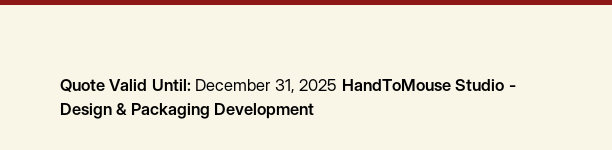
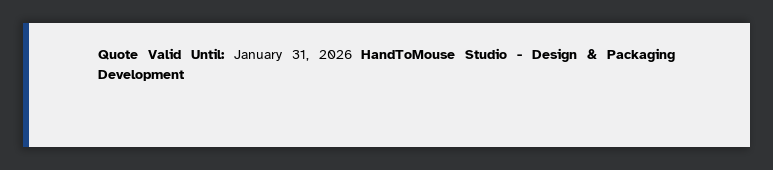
[195,79,338,93] December 31, 2025 -> [233,50,352,61] January 31, 2026

